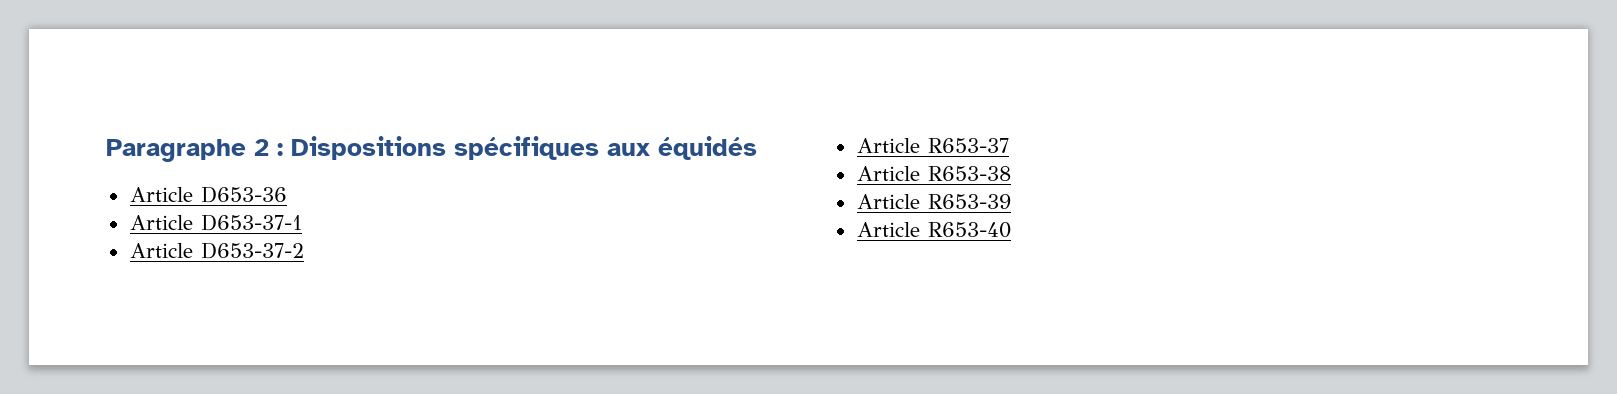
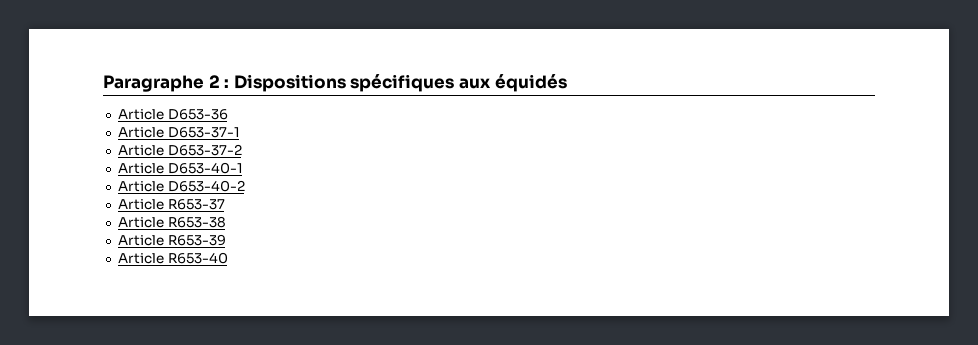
(304, 250) none -> [117,162,243,174] [117,180,245,192] // Article D653-40-1 // Article D653-40-2

